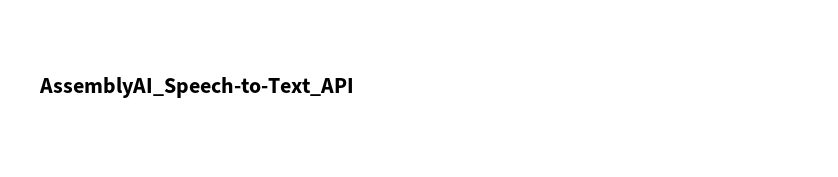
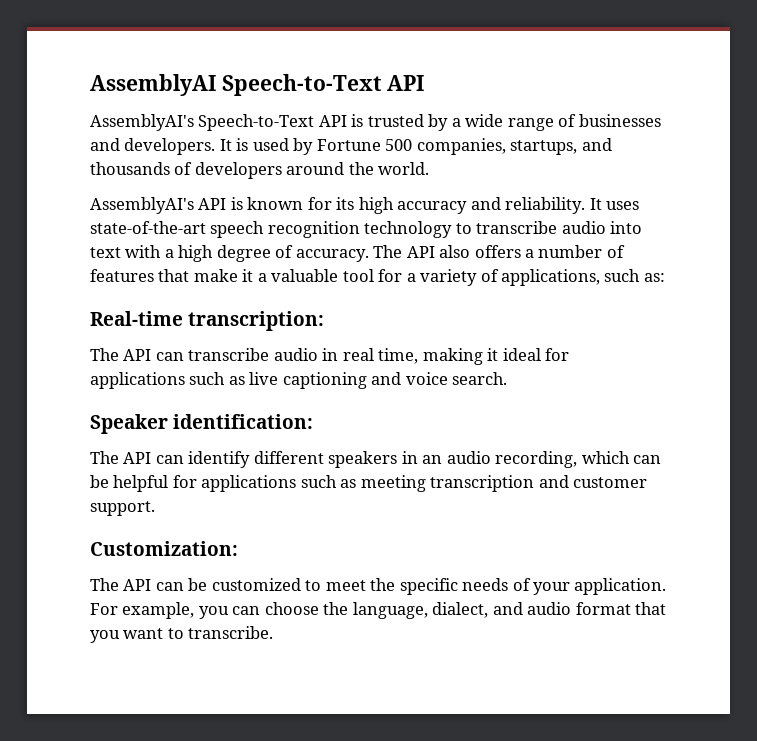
[39,77,354,98] AssemblyAI_Speech-to-Text_API -> [90,74,425,96] [90,114,661,131] [90,138,612,155] [90,162,430,179] [90,197,640,214] [90,221,643,238] [90,245,625,262] [90,269,665,286] [90,311,325,331] [90,348,570,365] [90,372,508,389] [90,414,314,434] [90,451,662,468] [90,475,648,492] [90,501,155,516] [90,541,238,556] [90,578,667,595] [90,602,667,619] [90,626,274,643] AssemblyAI Speech-to-Text API // AssemblyAI's Speech-to-Text API is trusted by a wide range of businesses and developers. It is used by Fortune 500 companies, startups, and thousands of developers around the world. // AssemblyAI's API is known for its high accuracy and reliability. It uses state-of-the-art speech recognition technology to transcribe audio into text with a high degree of accuracy. The API also offers a number of features that make it a valuable tool for a variety of applications, such as: // Real-time transcription: // The API can transcribe audio in real time, making it ideal for applications such as live captioning and voice search. // Speaker identification: // The API can identify different speakers in an audio recording, which can be helpful for applications such as meeting transcription and customer support. // Customization: // The API can be customized to meet the specific needs of your application. For example, you can choose the language, dialect, and audio format that you want to transcribe.

